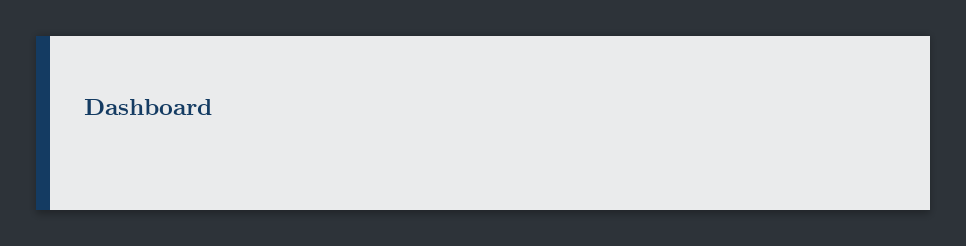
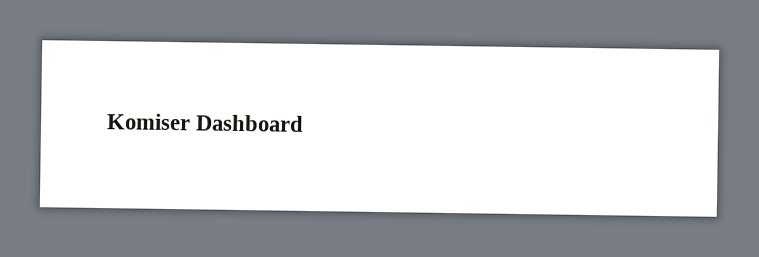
(84, 107) none -> [106,113,191,131] Komiser

